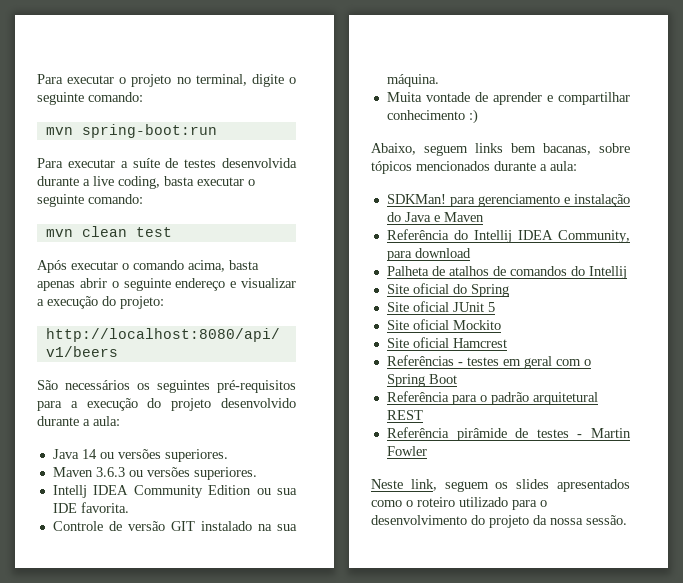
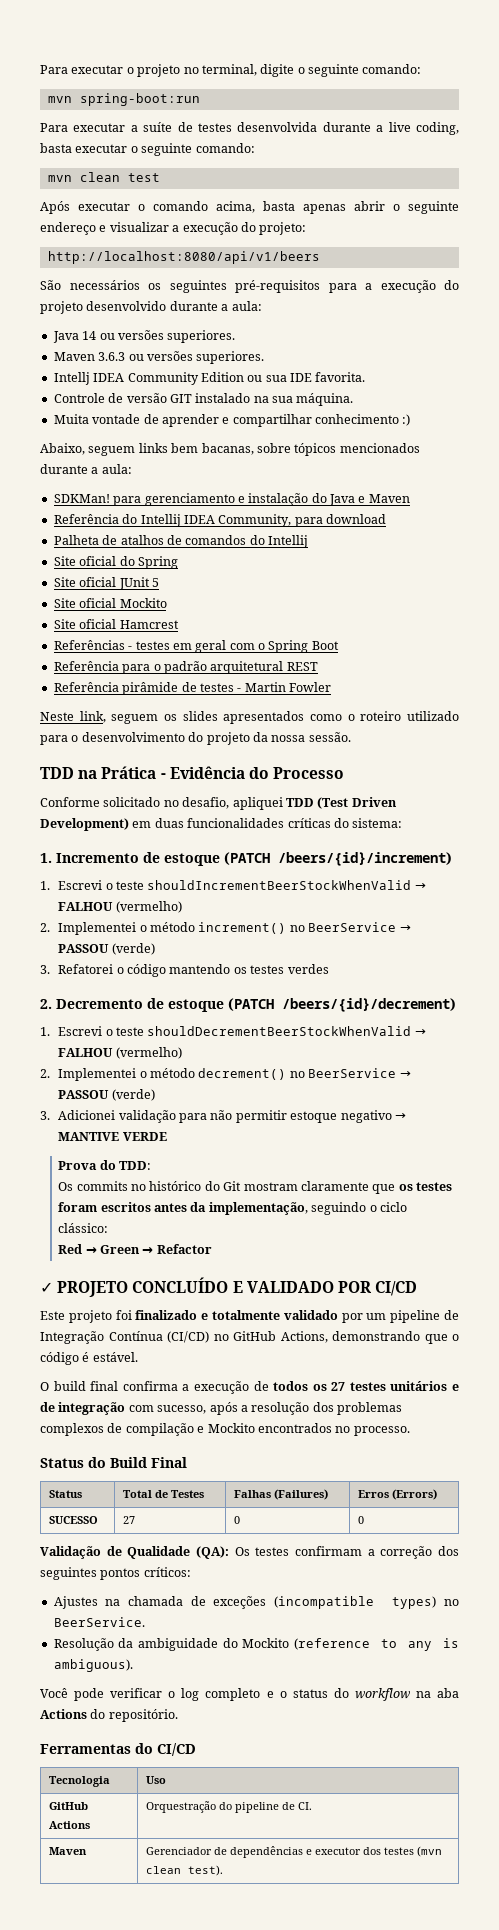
(627, 520) none -> [40,766,345,779] [40,797,397,810] [40,818,403,831] [40,852,452,866] [40,880,426,890] [58,901,182,913] [40,922,411,935] [58,943,155,955] [40,964,329,977] [40,998,456,1012] [40,1026,426,1036] [58,1047,182,1059] [40,1068,411,1081] [58,1089,155,1101] [40,1110,406,1123] [58,1132,167,1141] [58,1160,152,1170] [58,1181,453,1194] [58,1202,407,1215] [58,1223,109,1233] [58,1244,212,1254] [40,1277,418,1297] [40,1310,460,1323] [40,1331,459,1344] [40,1352,138,1365] [40,1381,459,1394] [40,1402,402,1415] [40,1423,410,1436] [40,1457,187,1468] [49,1490,83,1498] [123,1490,205,1498] [234,1489,329,1500] [358,1489,438,1500] [49,1516,99,1524] [123,1516,136,1524] [234,1516,241,1524] [358,1516,365,1524] [40,1546,460,1559] [40,1567,191,1580] [53,1596,459,1609] [53,1617,145,1627] [53,1638,459,1651] [53,1659,133,1672] [40,1688,459,1701] [40,1709,178,1722] [40,1743,196,1756] [49,1776,111,1787] [146,1776,167,1784] [49,1802,89,1810] [49,1821,91,1829] [146,1801,313,1813] [49,1847,88,1855] [146,1846,443,1858] [146,1865,224,1876] // TDD na Prática - Evidência do Processo // Conforme solicitado no desafio, apliquei TDD (Test Driven Development) em duas funcionalidades críticas do sistema: // 1. Incremento de estoque (PATCH /beers/{id}/increment) // 1. Escrevi o teste shouldIncrementBeerStockWhenValid → FALHOU (vermelho) // 2. Implementei o método increment() no BeerService → PASSOU (verde) // 3. Refatorei o código mantendo os testes verdes // 2. Decremento de estoque (PATCH /beers/{id}/decrement) // 1. Escrevi o teste shouldDecrementBeerStockWhenValid → FALHOU (vermelho) // 2. Implementei o método decrement() no BeerService → PASSOU (verde) // 3. Adicionei validação para não permitir estoque negativo → MANTIVE VERDE // Prova do TDD: // Os commits no histórico do Git mostram claramente que os testes foram escritos antes da implementação, seguindo o ciclo clássico: // Red → Green → Refactor // ✓ PROJETO CONCLUÍDO E VALIDADO POR CI/CD // Este projeto foi finalizado e totalmente validado por um pipeline de Integração Contínua (CI/CD) no GitHub Actions, demonstrando que o código é estável. // O build final confirma a execução de todos os 27 testes unitários e de integração com sucesso, após a resolução dos problemas complexos de compilação e Mockito encontrados no processo. // Status do Build Final // Status | Total de Testes | Falhas (Failures) | Erros (Errors) // SUCESSO | 27 | 0 | 0 // Validação de Qualidade (QA): Os testes confirmam a correção dos seguintes pontos críticos: // Ajustes na chamada de exceções (incompatible types) no BeerService. // Resolução da ambiguidade do Mockito (reference to any is ambiguous). // Você pode verificar o log completo e o status do workflow na aba Actions do repositório. // Ferramentas do CI/CD // Tecnologia | Uso // GitHub Actions | Orquestração do pipeline de CI. // Maven | Gerenciador de dependências e executor dos testes (mvn clean test).

